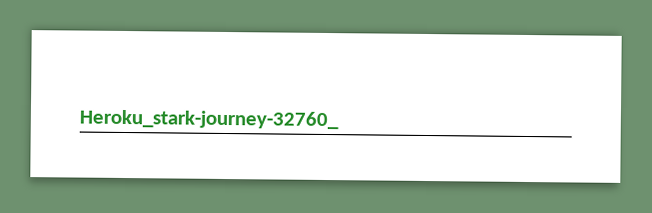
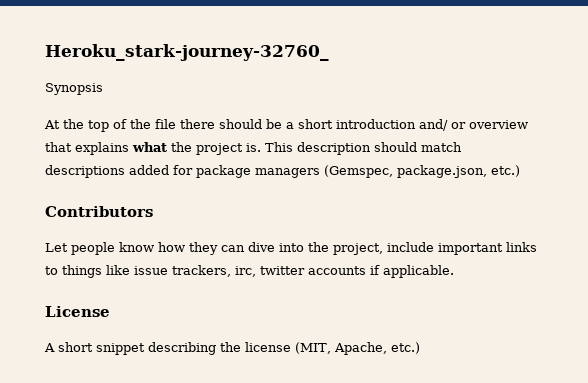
(339, 119) none -> [45,83,103,95] [44,119,528,132] [45,142,462,155] [45,165,520,178] [45,206,153,217] [45,242,537,255] [45,265,454,278] [45,306,110,317] [44,342,420,355] // Synopsis // At the top of the file there should be a short introduction and/ or overview that explains what the project is. This description should match descriptions added for package managers (Gemspec, package.json, etc.) // Contributors // Let people know how they can dive into the project, include important links to things like issue trackers, irc, twitter accounts if applicable. // License // A short snippet describing the license (MIT, Apache, etc.)

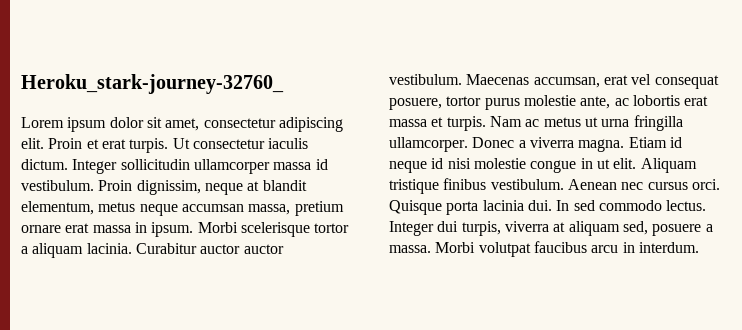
[45,83,103,95] [44,119,528,132] [45,142,462,155] [45,165,520,178] [45,206,153,217] [45,242,537,255] [45,265,454,278] [45,306,110,317] [44,342,420,355] Synopsis // At the top of the file there should be a short introduction and/ or overview that explains what the project is. This description should match descriptions added for package managers (Gemspec, package.json, etc.) // Contributors // Let people know how they can dive into the project, include important links to things like issue trackers, irc, twitter accounts if applicable. // License // A short snippet describing the license (MIT, Apache, etc.) -> [21,117,343,132] [21,138,309,153] [21,159,328,174] [21,180,307,195] [21,201,344,216] [21,222,350,237] [21,243,284,258] [389,74,719,89] [389,95,709,110] [389,115,683,131] [389,137,682,152] [389,158,697,173] [389,178,720,194] [389,200,707,215] [389,221,713,236] [389,241,699,257] Lorem ipsum dolor sit amet, consectetur adipiscing elit. Proin et erat turpis. Ut consectetur iaculis dictum. Integer sollicitudin ullamcorper massa id vestibulum. Proin dignissim, neque at blandit elementum, metus neque accumsan massa, pretium ornare erat massa in ipsum. Morbi scelerisque tortor a aliquam lacinia. Curabitur auctor auctor vestibulum. Maecenas accumsan, erat vel consequat posuere, tortor purus molestie ante, ac lobortis erat massa et turpis. Nam ac metus ut urna fringilla ullamcorper. Donec a viverra magna. Etiam id neque id nisi molestie congue in ut elit. Aliquam tristique finibus vestibulum. Aenean nec cursus orci. Quisque porta lacinia dui. In sed commodo lectus. Integer dui turpis, viverra at aliquam sed, posuere a massa. Morbi volutpat faucibus arcu in interdum.

